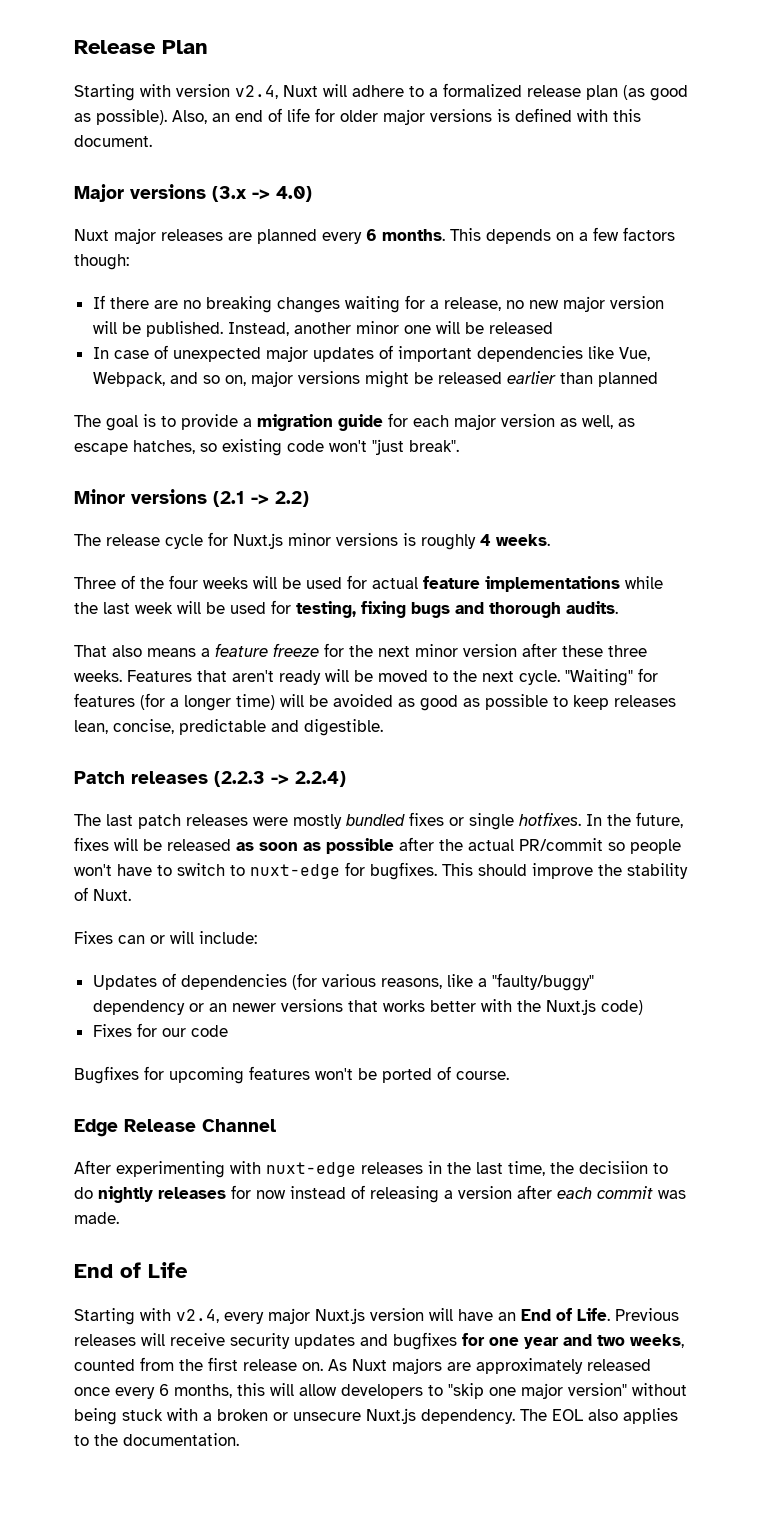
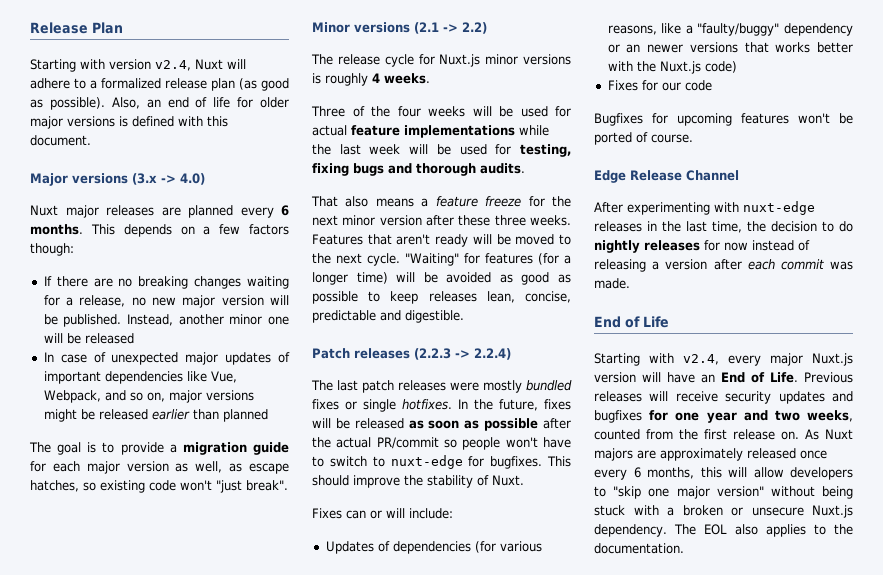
[579,1161,648,1174] decisiion -> [771,221,817,232] decision

